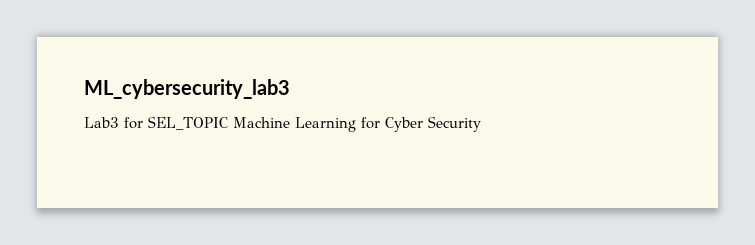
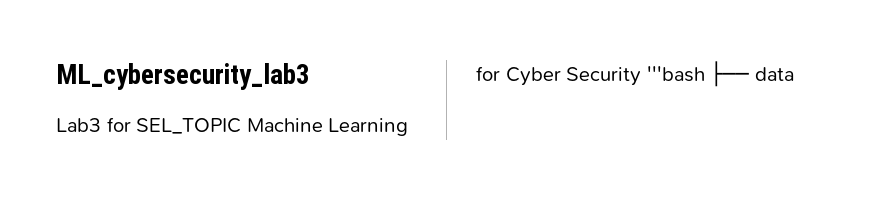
(481, 124) none -> [646,61,794,87] '''bash ├── data

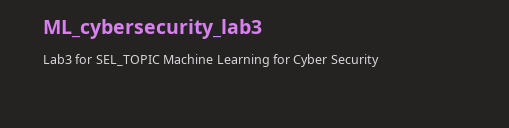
[646,61,794,87] '''bash ├── data -> (379, 60) none

